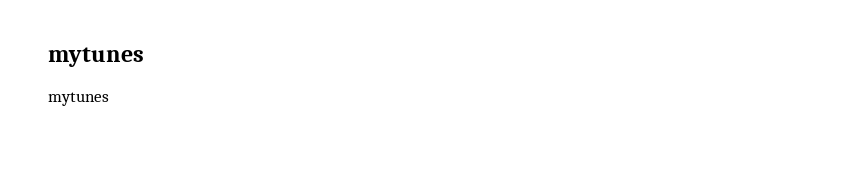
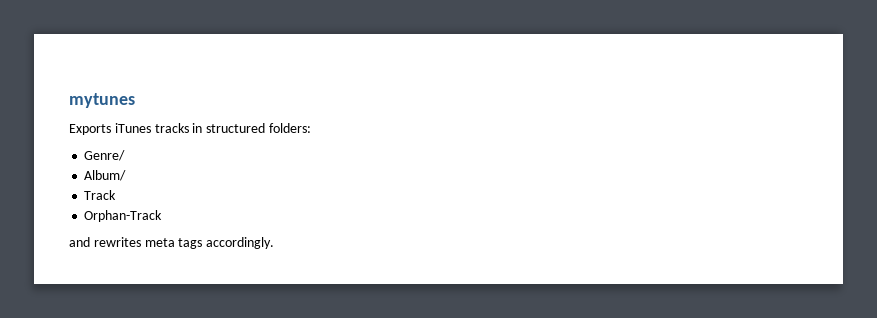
[48,92,109,106] mytunes -> [69,123,311,135] [84,150,126,161] [84,170,127,181] [84,190,117,200] [84,210,163,222] [69,237,275,249] Exports iTunes tracks in structured folders: // Genre/ // Album/ // Track // Orphan-Track // and rewrites meta tags accordingly.

